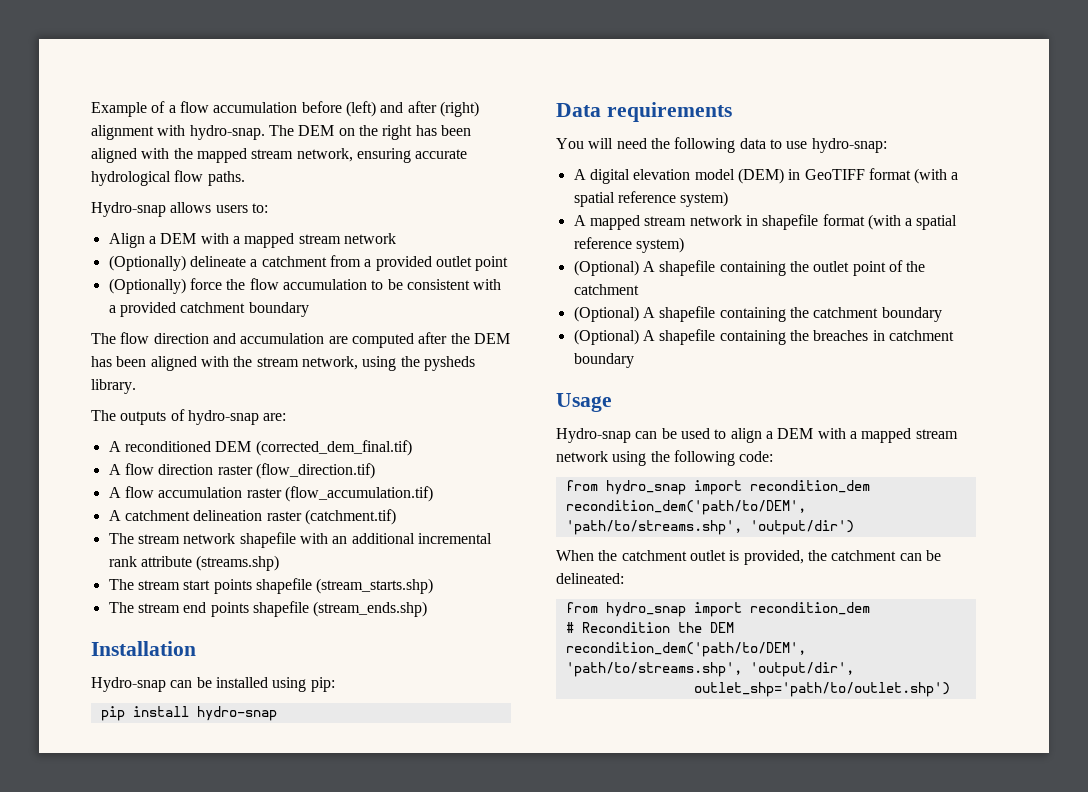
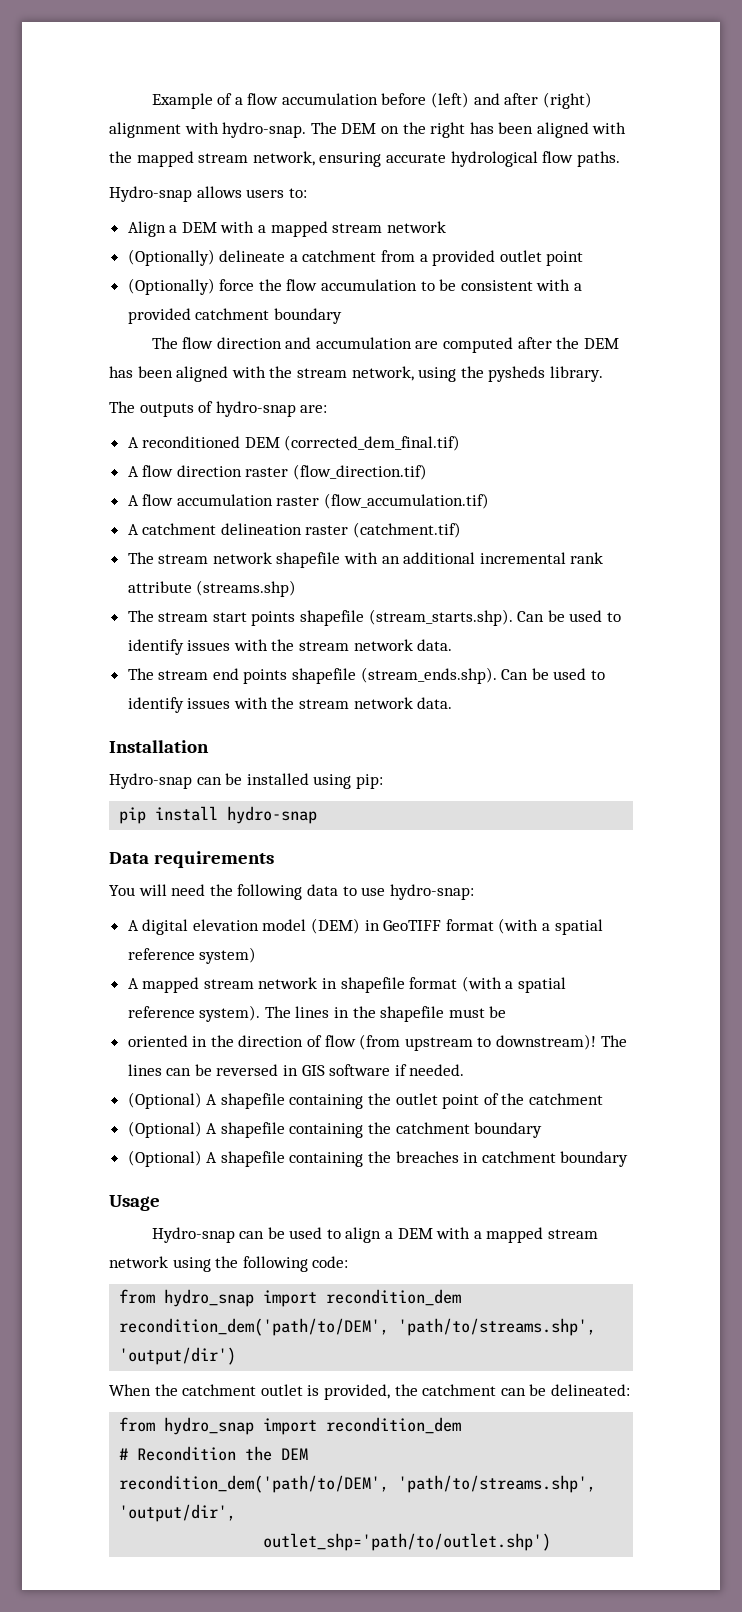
[316,578,434,594] (stream_starts.shp) -> [368,609,622,626] [127,639,453,655] (stream_starts.shp). Can be used to identify issues with the stream network data.
[313,601,428,617] (stream_ends.shp) -> [360,667,606,684] [127,697,453,713] (stream_ends.shp). Can be used to identify issues with the stream network data.
[635,237,684,253] system) -> [199,1005,507,1022] [127,1034,627,1051] [127,1064,465,1076] system). The lines in the shapefile must be // oriented in the direction of flow (from upstream to downstream)! The lines can be reversed in GIS software if needed.

